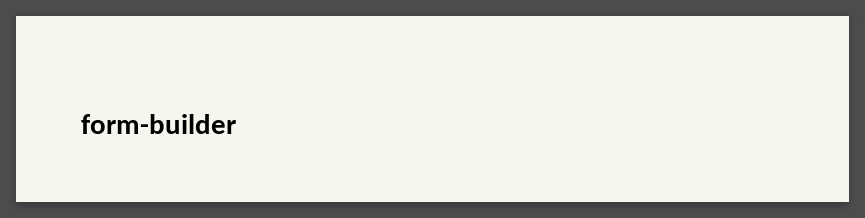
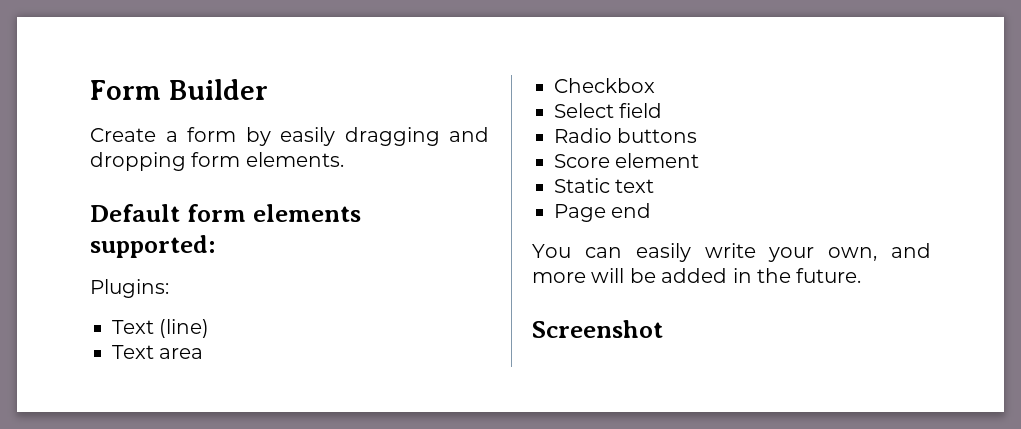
[81,114,236,134] form-builder -> [90,79,268,100] [90,127,489,146] [90,152,344,171] [90,204,361,222] [90,235,216,258] [90,279,169,298] [112,319,210,338] [112,345,204,359] [554,78,655,93] [554,103,663,118] [554,128,698,143] [554,153,700,168] [554,178,655,193] [554,203,652,222] [532,243,931,262] [532,268,862,283] [532,320,663,338] Form Builder // Create a form by easily dragging and dropping form elements. // Default form elements supported: // Plugins: // Text (line) // Text area // Checkbox // Select field // Radio buttons // Score element // Static text // Page end // You can easily write your own, and more will be added in the future. // Screenshot

